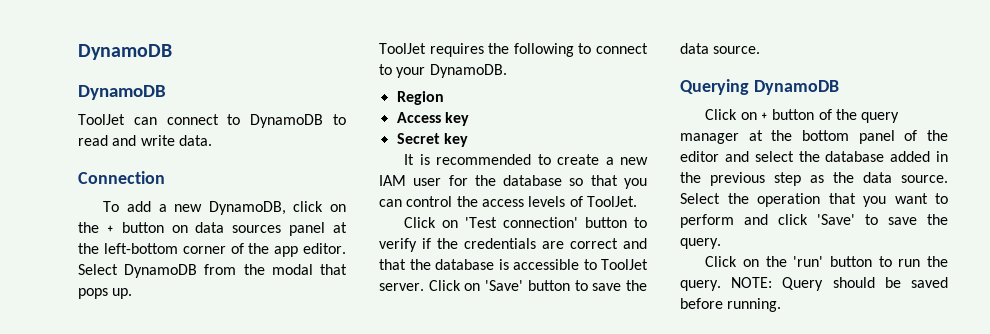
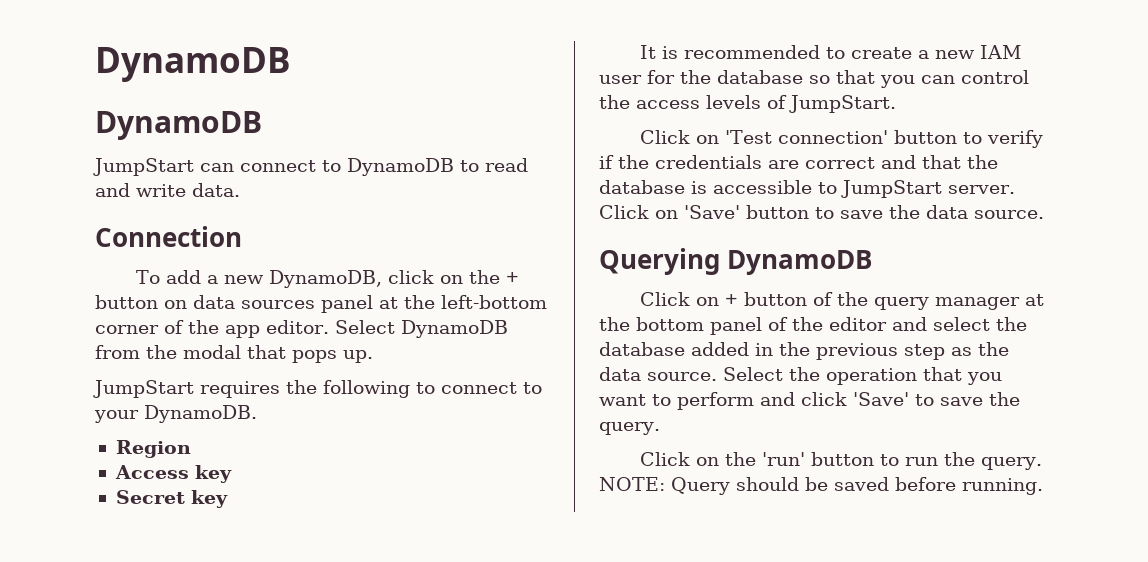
[78,114,125,125] ToolJet -> [93,158,194,176] JumpStart
[379,43,426,54] ToolJet -> [93,380,194,398] JumpStart
[586,196,637,207] ToolJet. -> [789,95,896,113] JumpStart.
[601,259,648,270] ToolJet -> [841,180,942,198] JumpStart

